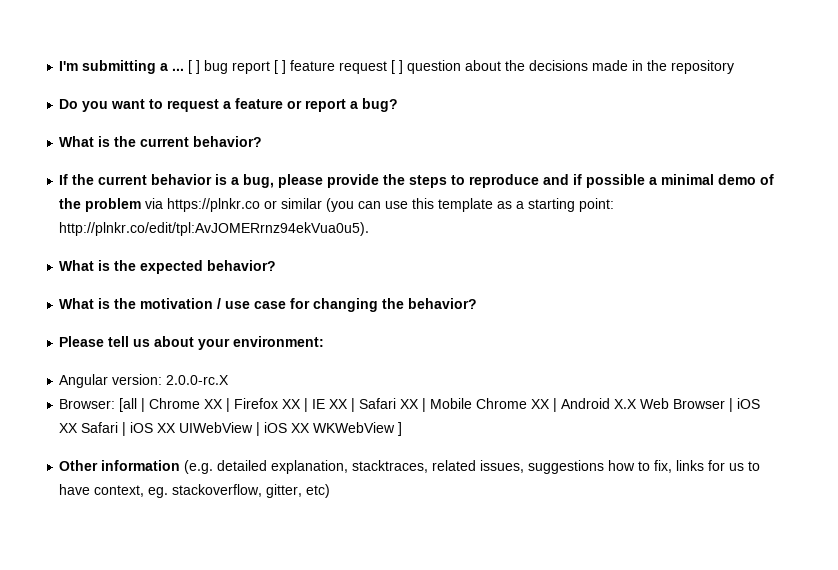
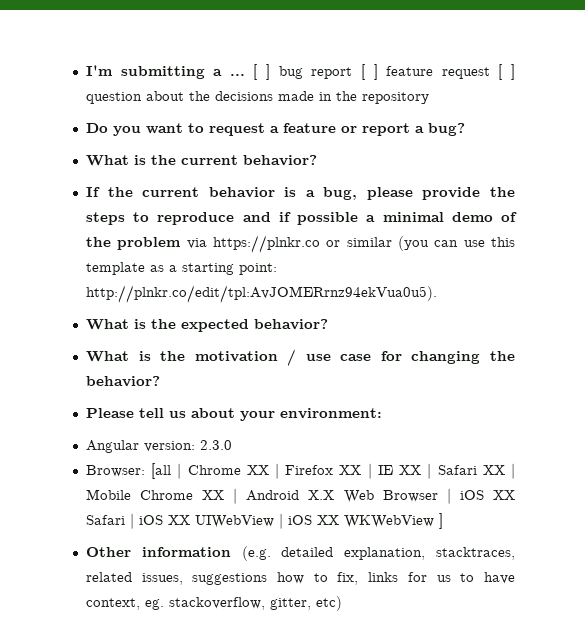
[166,375,230,385] 2.0.0-rc.X -> [199,440,232,450] 2.3.0

